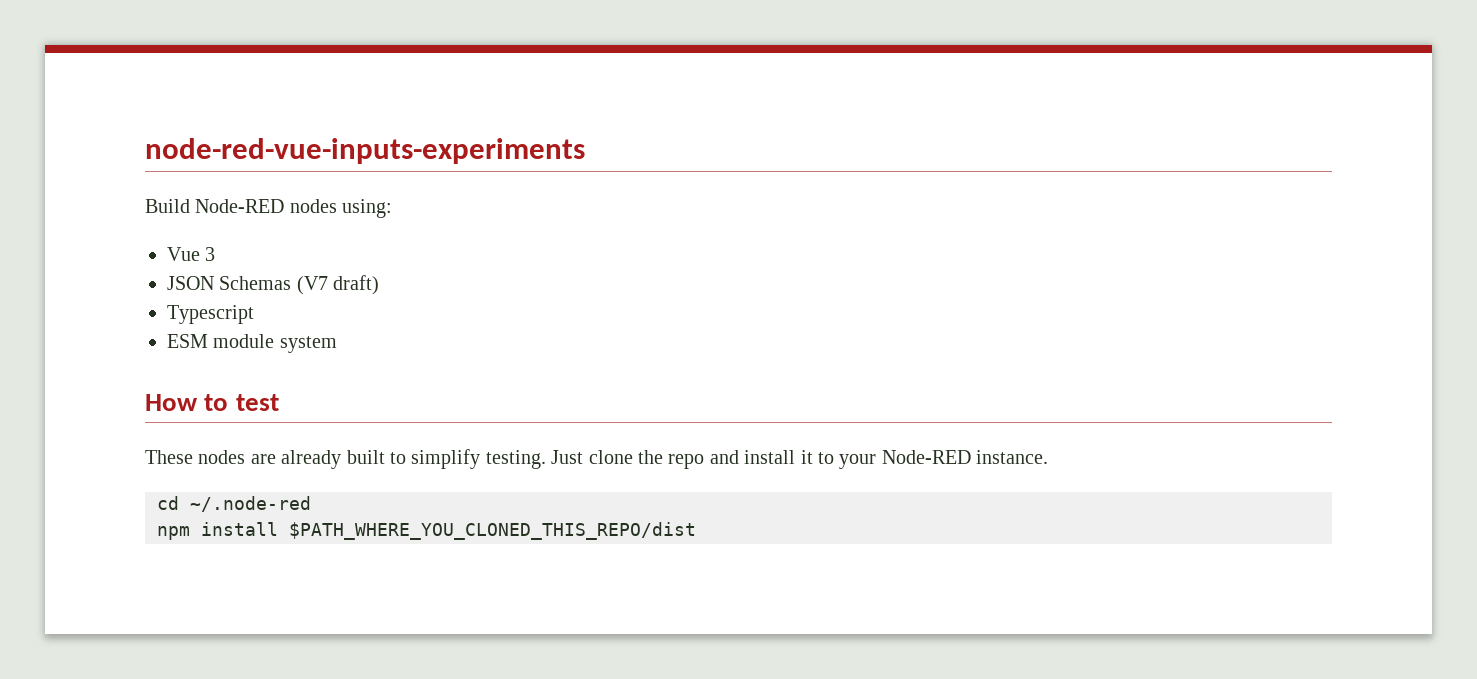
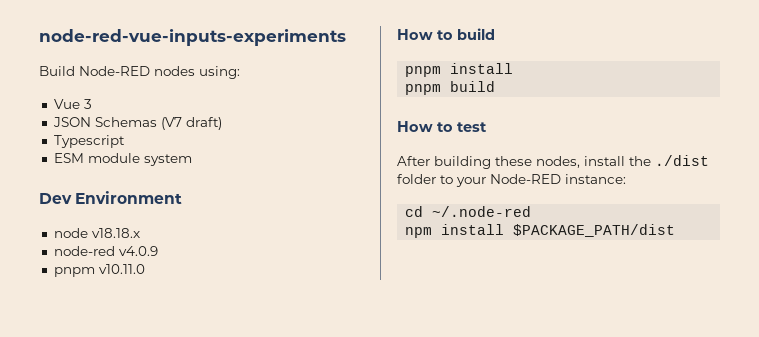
[145,394,279,411] [145,449,813,469] How to test // These nodes are already built to simplify testing. Just clone the repo and install it -> [39,191,183,204] [53,228,140,238] [53,246,158,256] [53,264,145,277] [397,28,495,40] [405,63,514,77] [405,81,496,95] [397,121,487,132] [397,155,709,169] [397,174,436,184] Dev Environment // node v18.18.x // node-red v4.0.9 // pnpm v10.11.0 // How to build // pnpm install // pnpm build // How to test // After building these nodes, install the ./dist folder
[976,450,1049,464] instance. -> [565,174,626,184] instance:
[289,522,696,540] $PATH_WHERE_YOU_CLONED_THIS_REPO/dist -> [513,224,676,237] $PACKAGE_PATH/dist

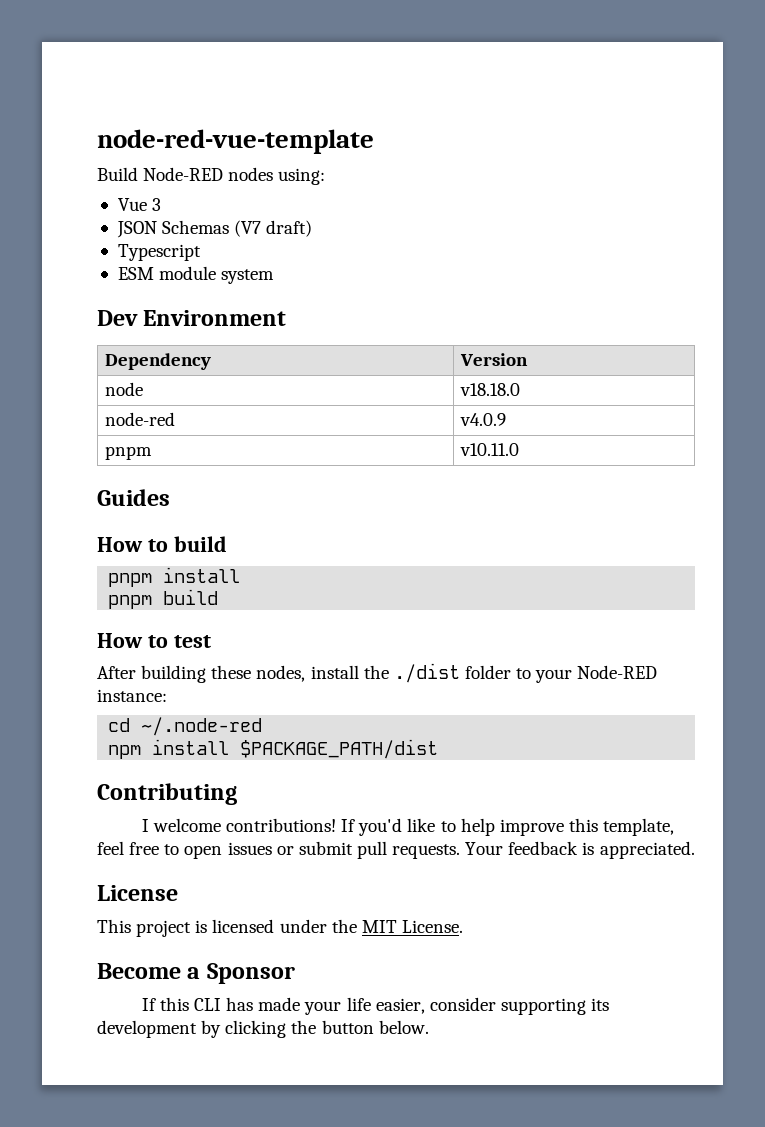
[39,29,346,46] node-red-vue-inputs-experiments -> [97,129,374,154] node-red-vue-template
[53,228,140,238] [53,246,158,256] [53,264,145,277] // node v18.18.x // node-red v4.0.9 // pnpm v10.11.0 -> [105,353,212,370] [460,353,529,366] [105,382,144,396] [460,383,521,396] [105,412,176,426] [460,413,507,426] [105,446,153,460] [460,443,520,456] [97,489,170,506] // Dependency | Version // node | v18.18.0 // node-red | v4.0.9 // pnpm | v10.11.0 // Guides
(676, 230) none -> [97,783,237,805] [141,818,675,836] [97,841,695,859] [97,885,178,901] [97,919,463,937] [97,963,295,984] [141,997,610,1015] [97,1020,429,1038] // Contributing // I welcome contributions! If you'd like to help improve this template, feel free to open issues or submit pull requests. Your feedback is appreciated. // License // This project is licensed under the MIT License. // Become a Sponsor // If this CLI has made your life easier, consider supporting its development by clicking the button below.

